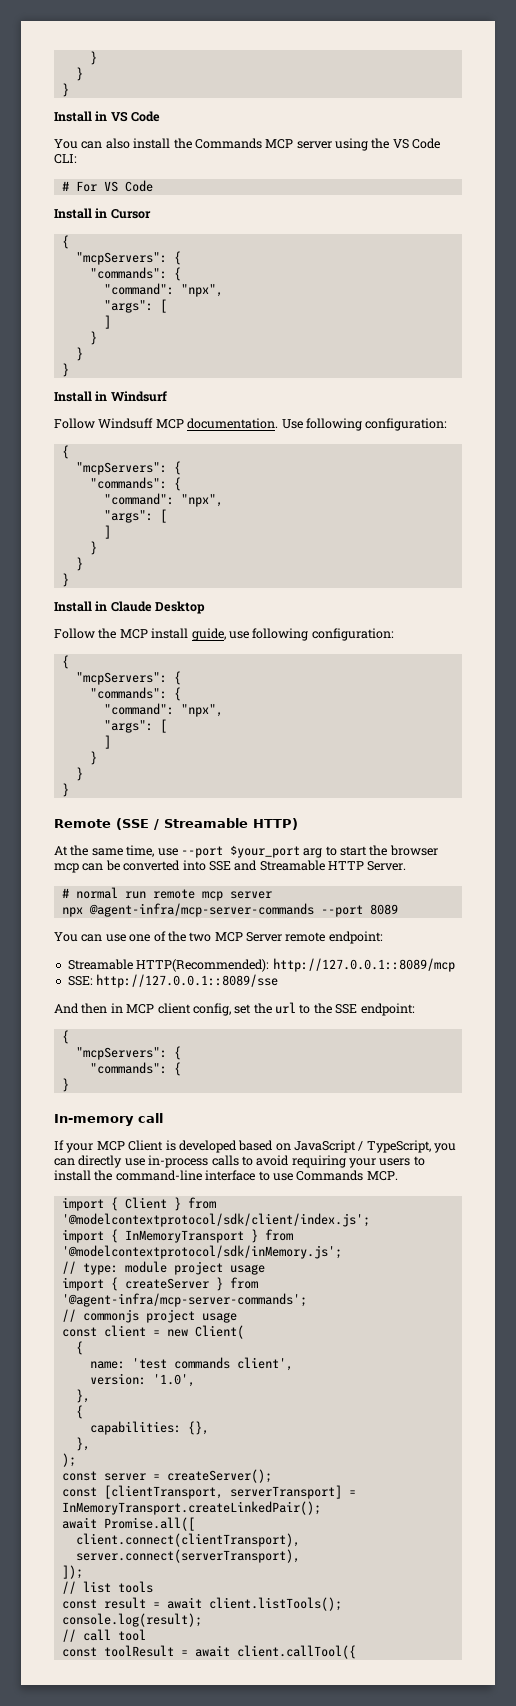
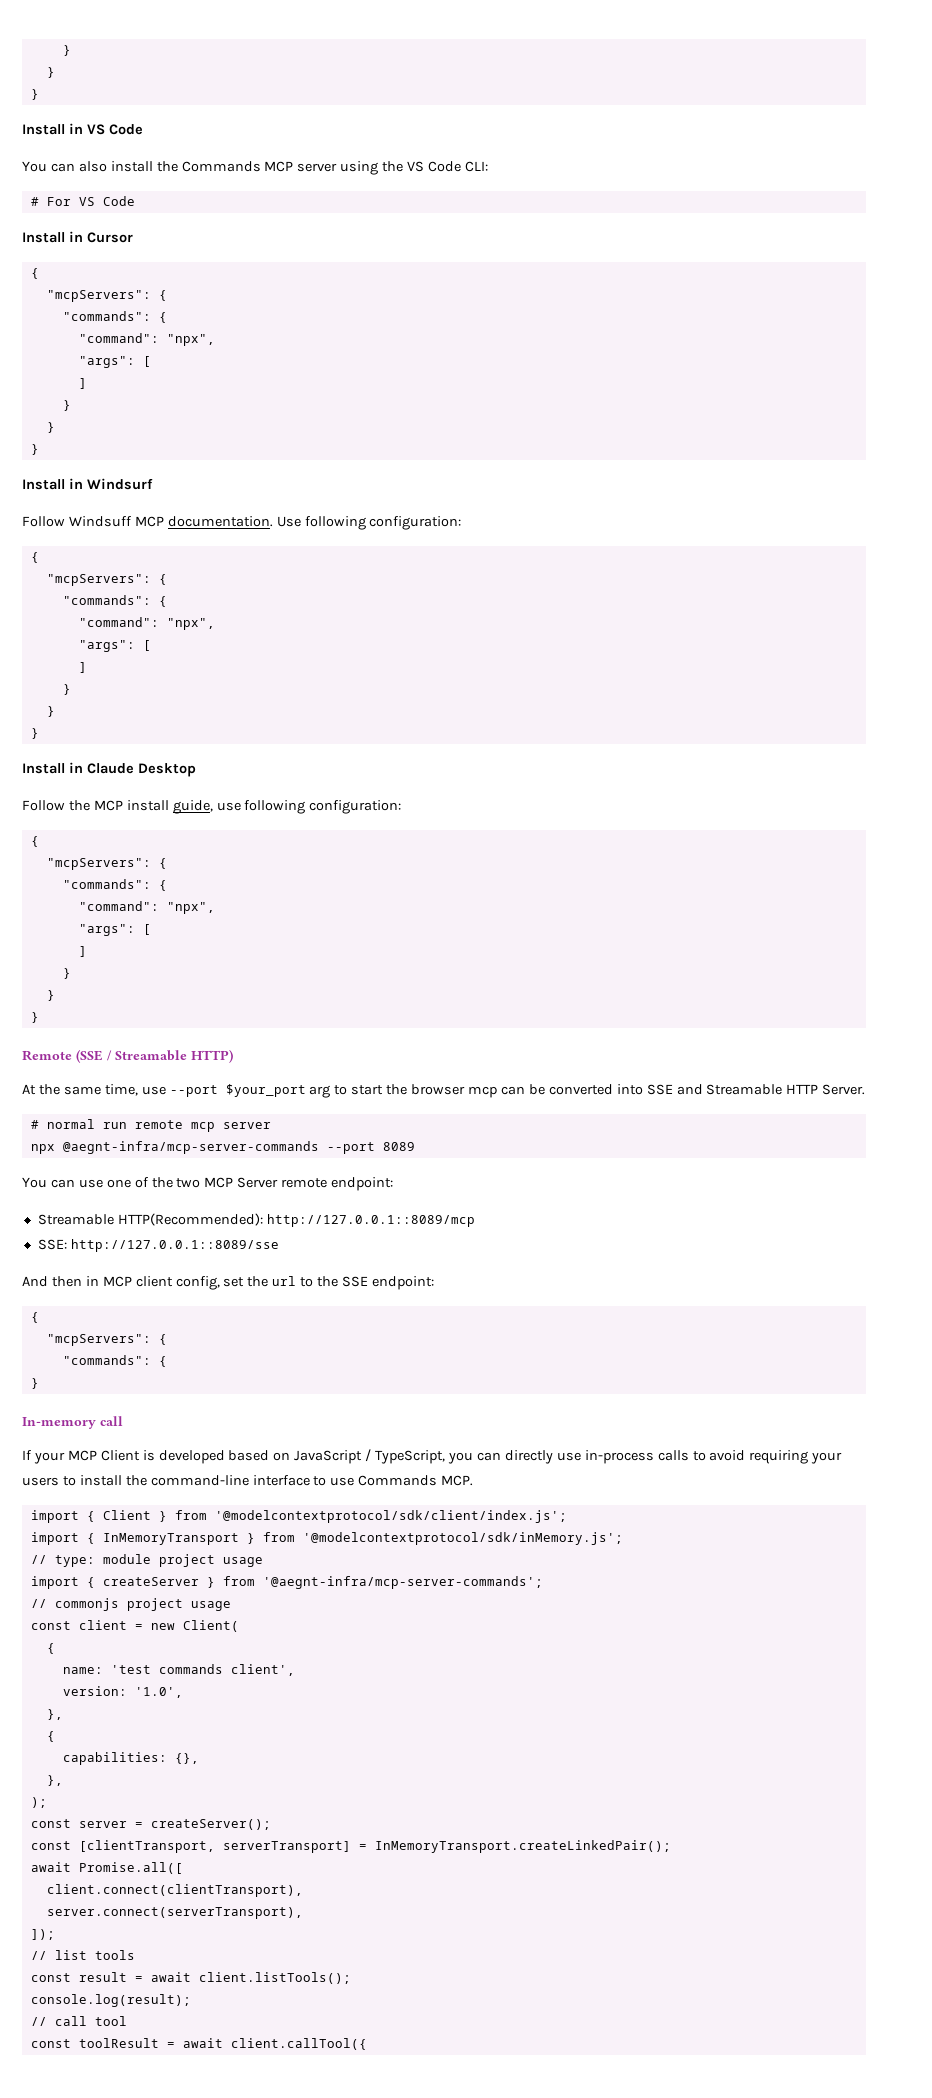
[88,903,314,917] @agent-infra/mcp-server-commands -> [62,1141,319,1154] @aegnt-infra/mcp-server-commands
[61,1293,307,1307] '@agent-infra/mcp-server-commands'; -> [262,1576,543,1589] '@aegnt-infra/mcp-server-commands';

